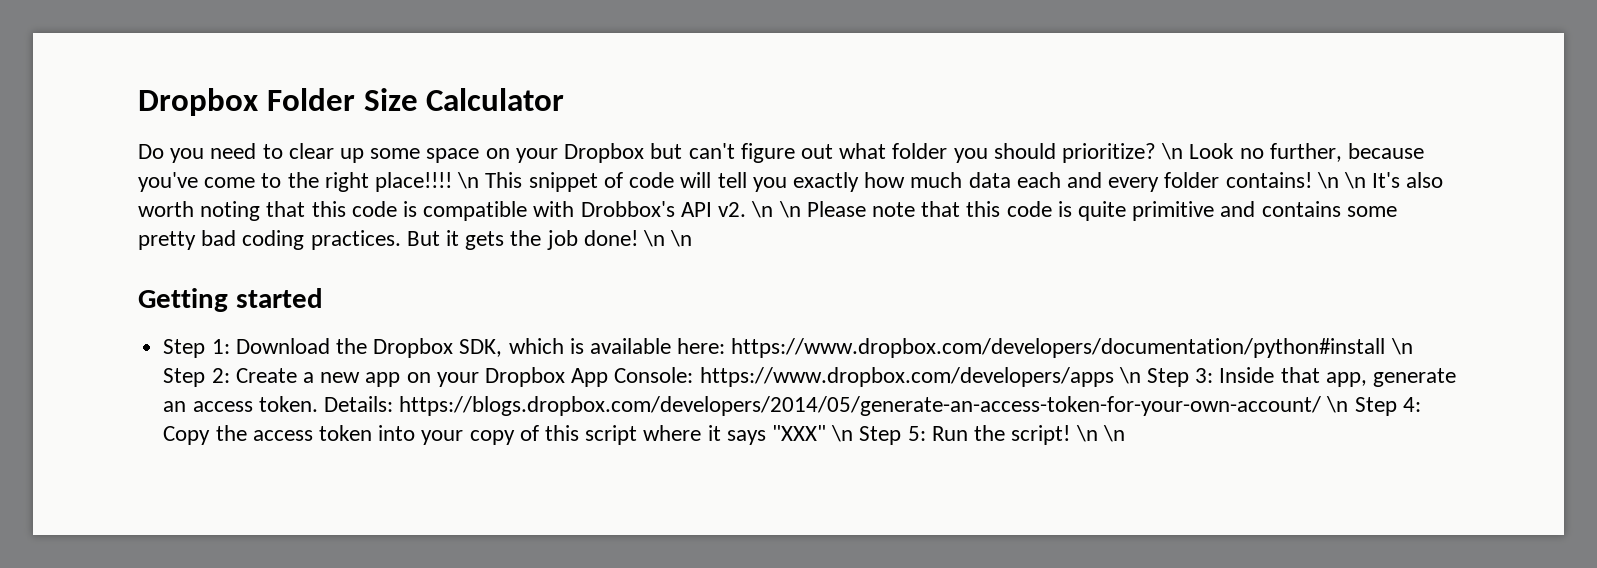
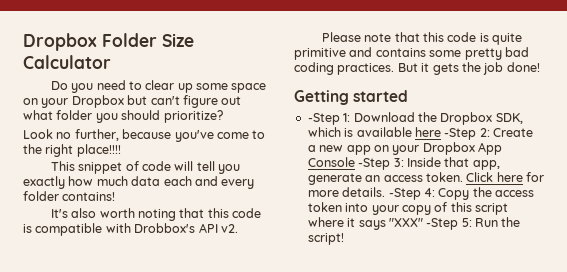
[1161,143,1184,160] \n -> (223, 116) //
[457,172,480,189] \n -> (121, 150) //
[1316,172,1367,189] \n \n -> (116, 196) //
[751,201,801,218] \n \n -> (238, 228) //
[643,230,693,247] \n \n -> (540, 67) none
[163,339,206,358] Step -> [307,113,340,125] -Step
[677,338,1413,358] [163,368,206,387] here: https://www.dropbox.com/developers/documentation/python#install \n Step -> [414,127,477,140] here -Step
[614,367,1190,387] Console: https://www.dropbox.com/developers/apps \n Step -> [307,157,391,170] Console -Step
[323,396,1397,416] Details: https://blogs.dropbox.com/developers/2014/05/generate-an-access-token-for-your-own-account/ \n Step -> [466,172,544,182] [307,187,421,200] Click here for more details. -Step
[831,425,902,445] \n Step -> [426,218,459,230] -Step
[1075,425,1125,442] \n \n -> (344, 239) none

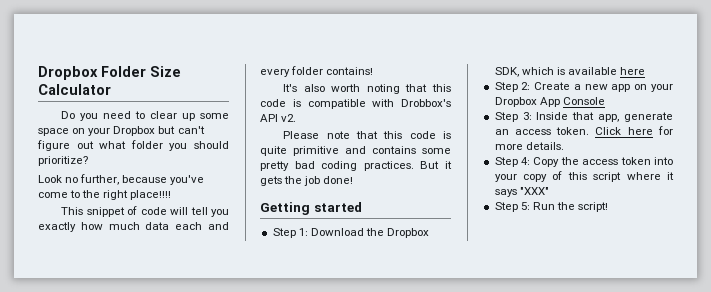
[307,113,340,125] -Step -> [272,228,296,238] Step
[444,128,477,140] -Step -> [494,82,518,92] // Step
[358,158,391,170] -Step -> [494,112,518,122] // Step
[388,188,421,200] -Step -> [494,157,518,167] // Step
[426,218,459,230] -Step -> [494,202,518,212] // Step

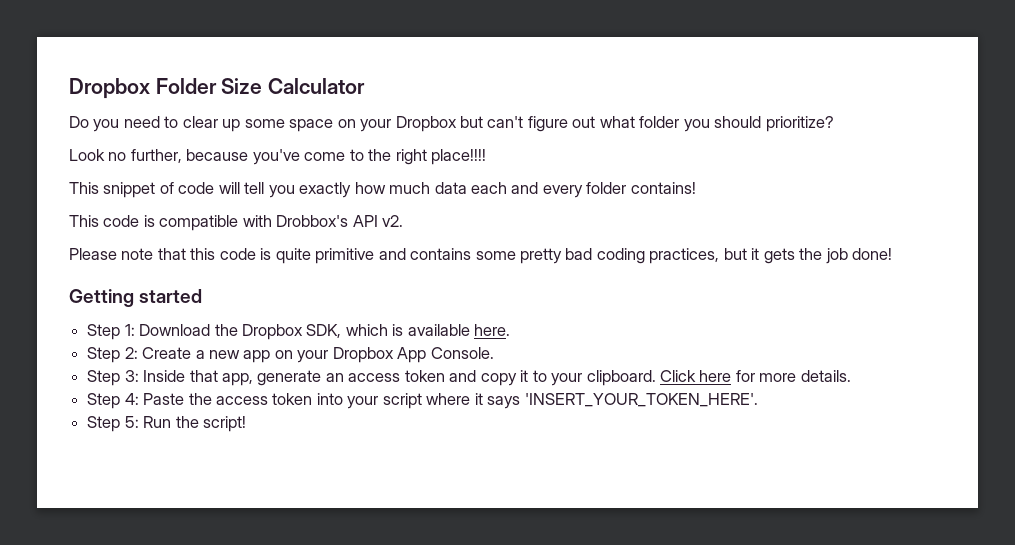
[283,84,451,94] It's also worth noting that this -> [69,215,99,227] This
[363,161,440,171] practices. But -> [649,248,747,264] practices, but
[620,67,646,75] here -> [474,324,511,336] here.
[562,97,605,105] Console -> [430,347,494,359] Console.
[556,127,590,135] token. -> [404,370,656,386] token and copy it to your clipboard.
[533,157,560,167] Copy -> [143,393,185,405] Paste
[523,171,587,182] copy of this -> (379, 402) none
[519,187,549,195] "XXX" -> [524,393,758,407] 'INSERT_YOUR_TOKEN_HERE'.

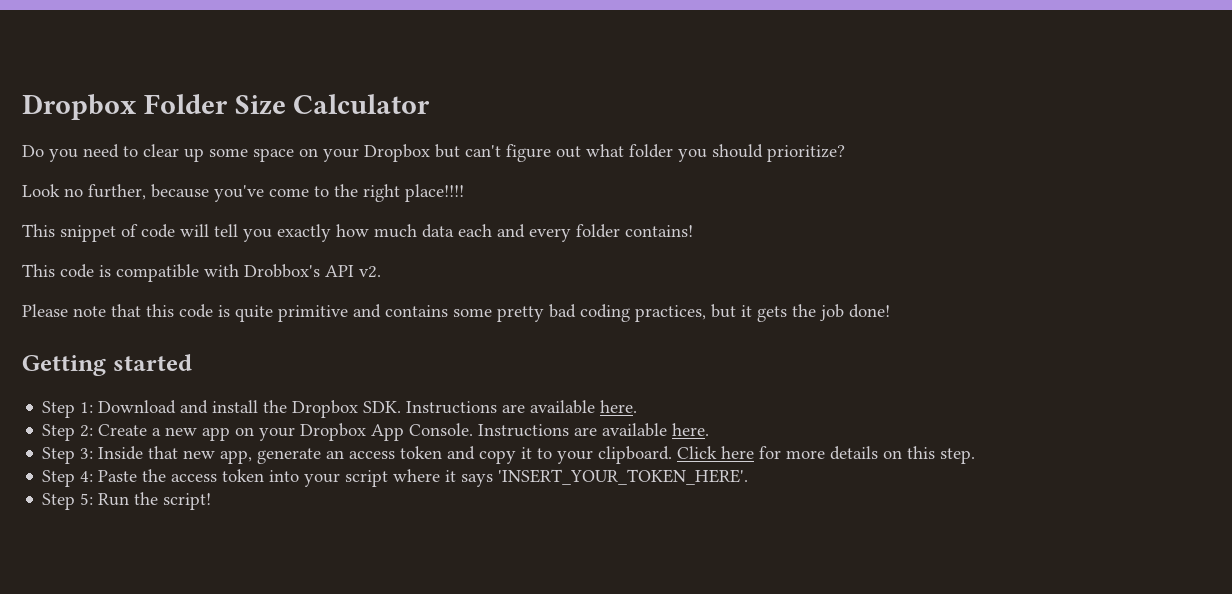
[214,324,404,340] the Dropbox SDK, which is -> [180,400,526,418] and install the Dropbox SDK. Instructions are
(494, 353) none -> [478,423,710,437] Instructions are available here.
(218, 376) none -> [183,450,216,459] new
[800,370,851,382] details. -> [830,446,976,464] details on this step.

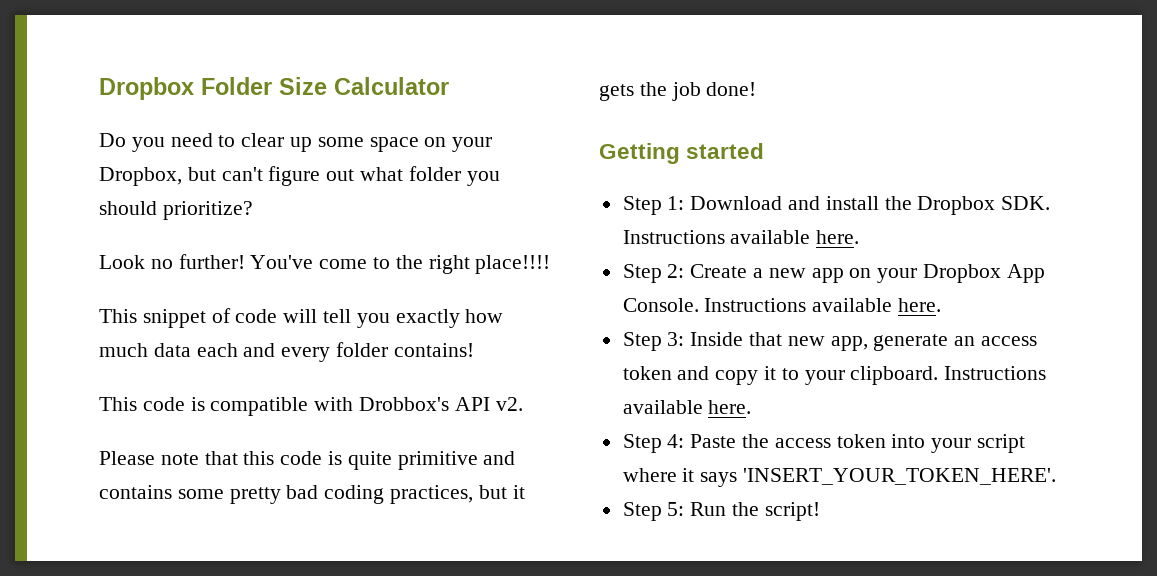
[364,144,430,162] Dropbox -> [99,167,182,186] Dropbox,
[88,184,264,202] further, because you've -> [178,254,314,269] further! You've
[502,404,526,413] are -> (725, 237) none
[574,427,598,436] are -> (807, 305) none
[677,446,976,464] Click here for more details on this step. -> [944,366,1047,380] [622,400,752,414] Instructions available here.

